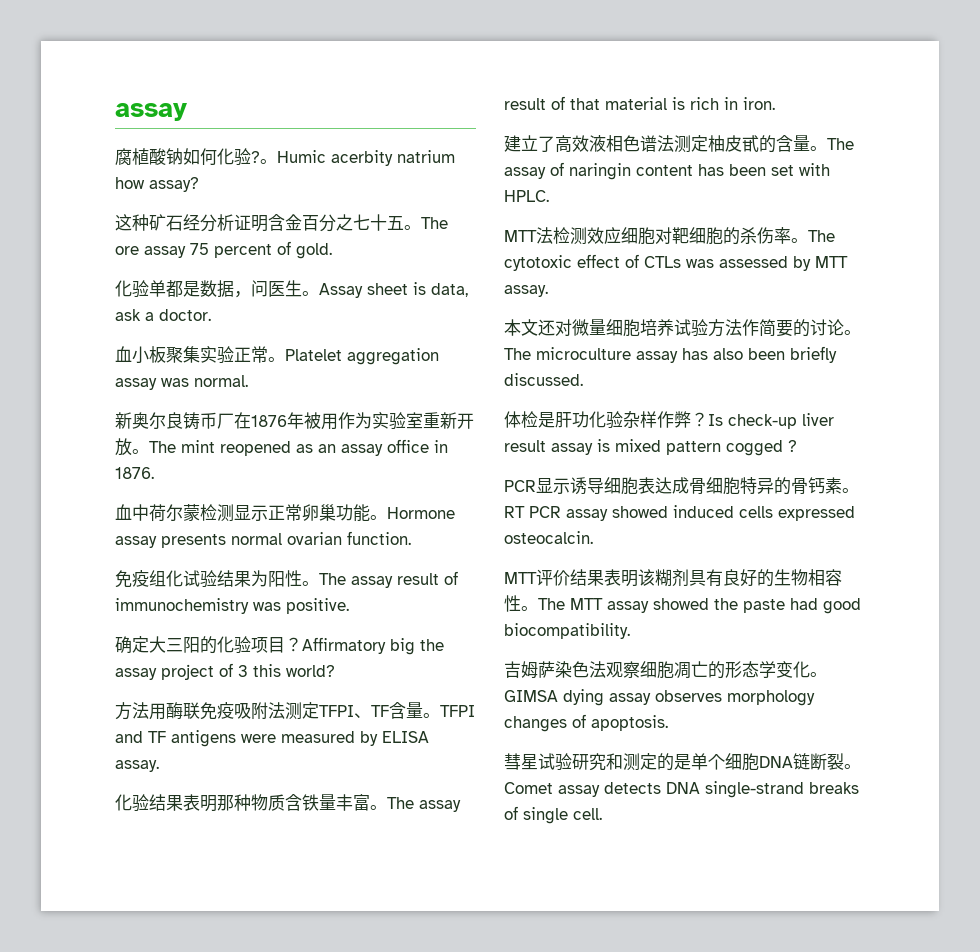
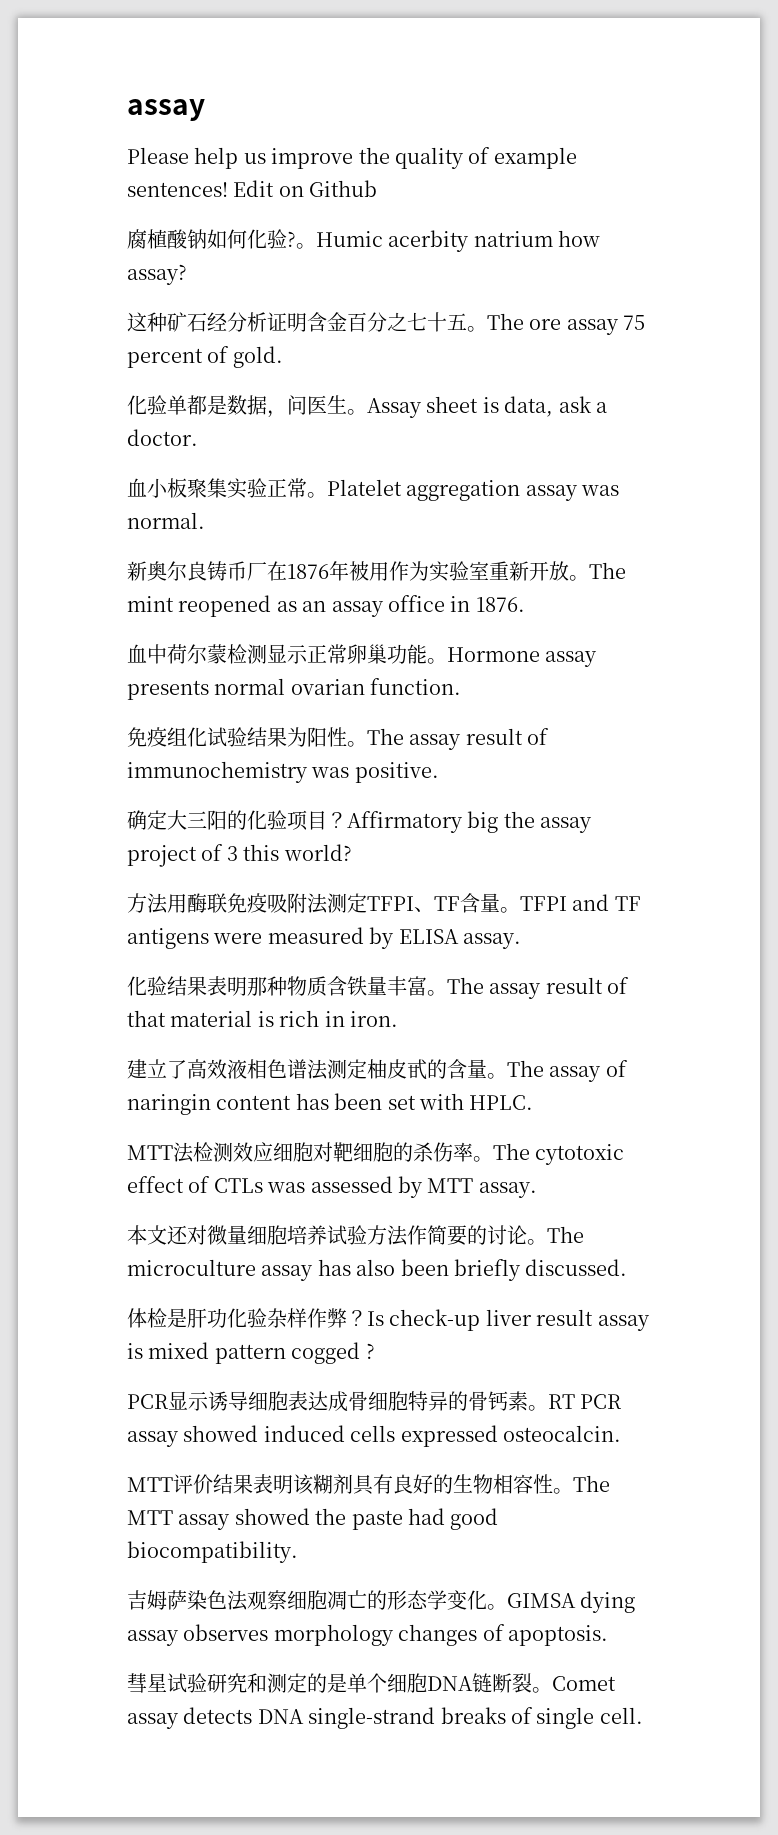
[115,103,187,121] assay -> [127,99,205,121] [127,147,577,169] [127,180,378,197] assay // Please help us improve the quality of example sentences! Edit on Github

